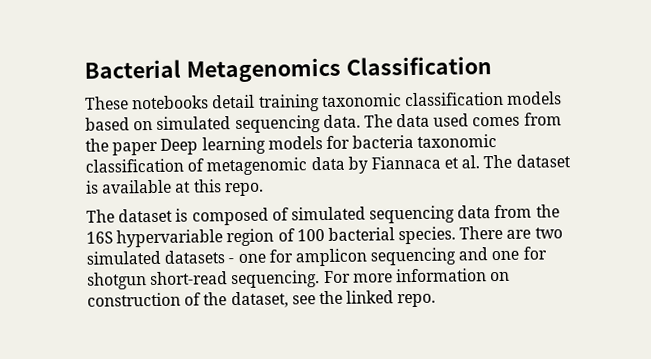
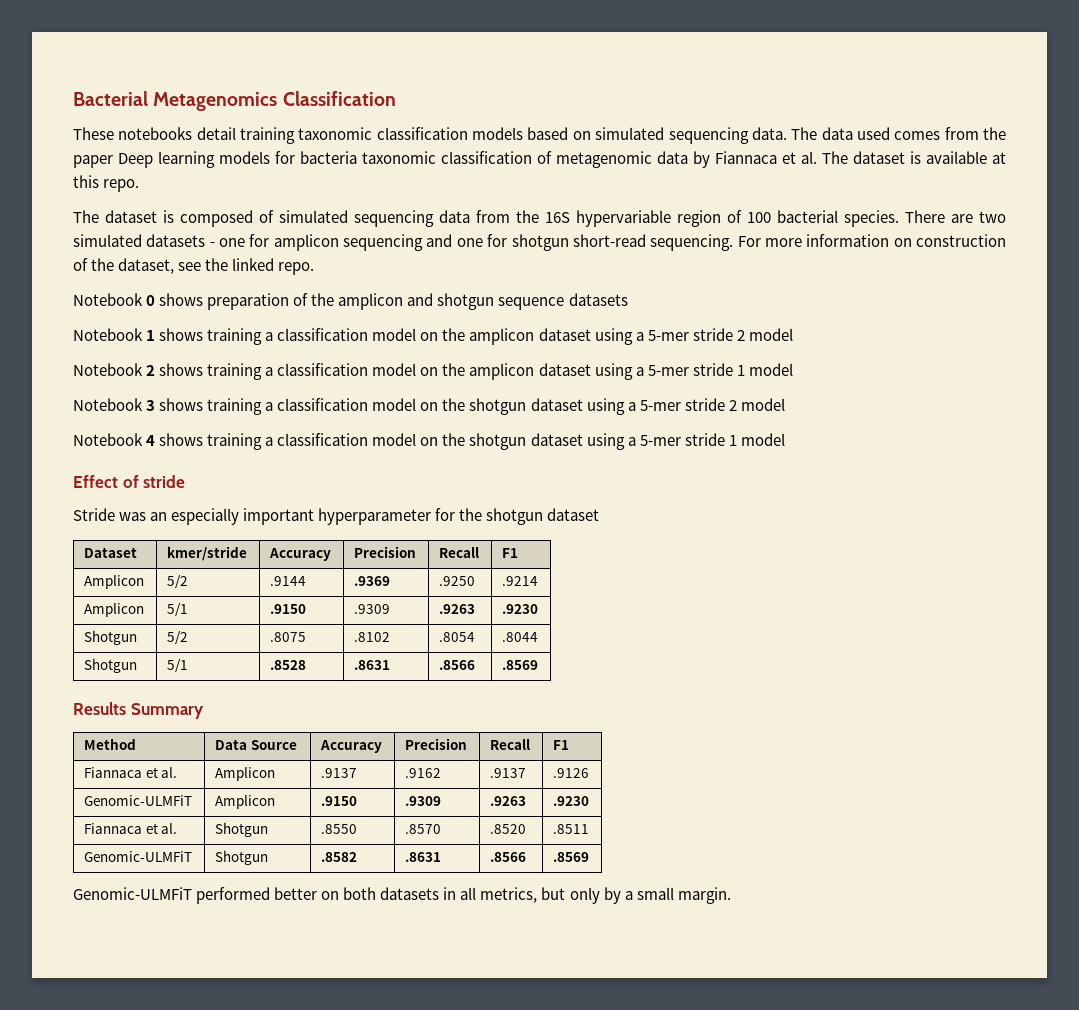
(437, 300) none -> [73,293,628,310] [73,328,793,345] [73,363,793,380] [73,398,785,415] [73,433,785,450] [73,475,186,488] [73,508,600,525] [84,547,138,558] [167,546,248,561] [269,548,332,561] [354,546,417,558] [439,547,480,558] [502,548,519,558] [84,575,145,589] [167,575,189,589] [270,576,307,586] [354,576,391,586] [439,576,476,586] [502,576,539,586] [84,603,145,617] [167,603,189,617] [270,604,307,614] [354,604,391,614] [439,604,476,614] [502,604,539,614] [84,630,138,645] [167,631,189,645] [270,632,307,642] [354,632,391,642] [439,632,476,642] [502,632,539,642] [84,658,138,673] [167,659,189,673] [270,660,307,670] [354,660,391,670] [439,660,476,670] [502,660,539,670] [73,702,204,719] [84,738,137,750] [215,739,297,750] [320,740,383,753] [405,738,468,750] [490,739,531,750] [553,740,570,750] [84,767,178,778] [215,767,276,781] [321,768,358,778] [405,768,442,778] [490,768,527,778] [553,768,590,778] [84,795,193,806] [215,795,276,809] [321,796,358,806] [405,796,442,806] [490,796,527,806] [553,796,590,806] [84,823,178,834] [215,822,269,837] [321,824,358,834] [405,824,442,834] [490,824,527,834] [553,824,590,834] [84,851,193,862] [215,850,269,865] [321,852,358,862] [405,852,442,862] [490,852,527,862] [553,852,590,862] [73,887,731,904] // Notebook 0 shows preparation of the amplicon and shotgun sequence datasets // Notebook 1 shows training a classification model on the amplicon dataset using a 5-mer stride 2 model // Notebook 2 shows training a classification model on the amplicon dataset using a 5-mer stride 1 model // Notebook 3 shows training a classification model on the shotgun dataset using a 5-mer stride 2 model // Notebook 4 shows training a classification model on the shotgun dataset using a 5-mer stride 1 model // Effect of stride // Stride was an especially important hyperparameter for the shotgun dataset // Dataset | kmer/stride | Accuracy | Precision | Recall | F1 // Amplicon | 5/2 | .9144 | .9369 | .9250 | .9214 // Amplicon | 5/1 | .9150 | .9309 | .9263 | .9230 // Shotgun | 5/2 | .8075 | .8102 | .8054 | .8044 // Shotgun | 5/1 | .8528 | .8631 | .8566 | .8569 // Results Summary // Method | Data Source | Accuracy | Precision | Recall | F1 // Fiannaca et al. | Amplicon | .9137 | .9162 | .9137 | .9126 // Genomic-ULMFiT | Amplicon | .9150 | .9309 | .9263 | .9230 // Fiannaca et al. | Shotgun | .8550 | .8570 | .8520 | .8511 // Genomic-ULMFiT | Shotgun | .8582 | .8631 | .8566 | .8569 // Genomic-ULMFiT performed better on both datasets in all metrics, but only by a small margin.

